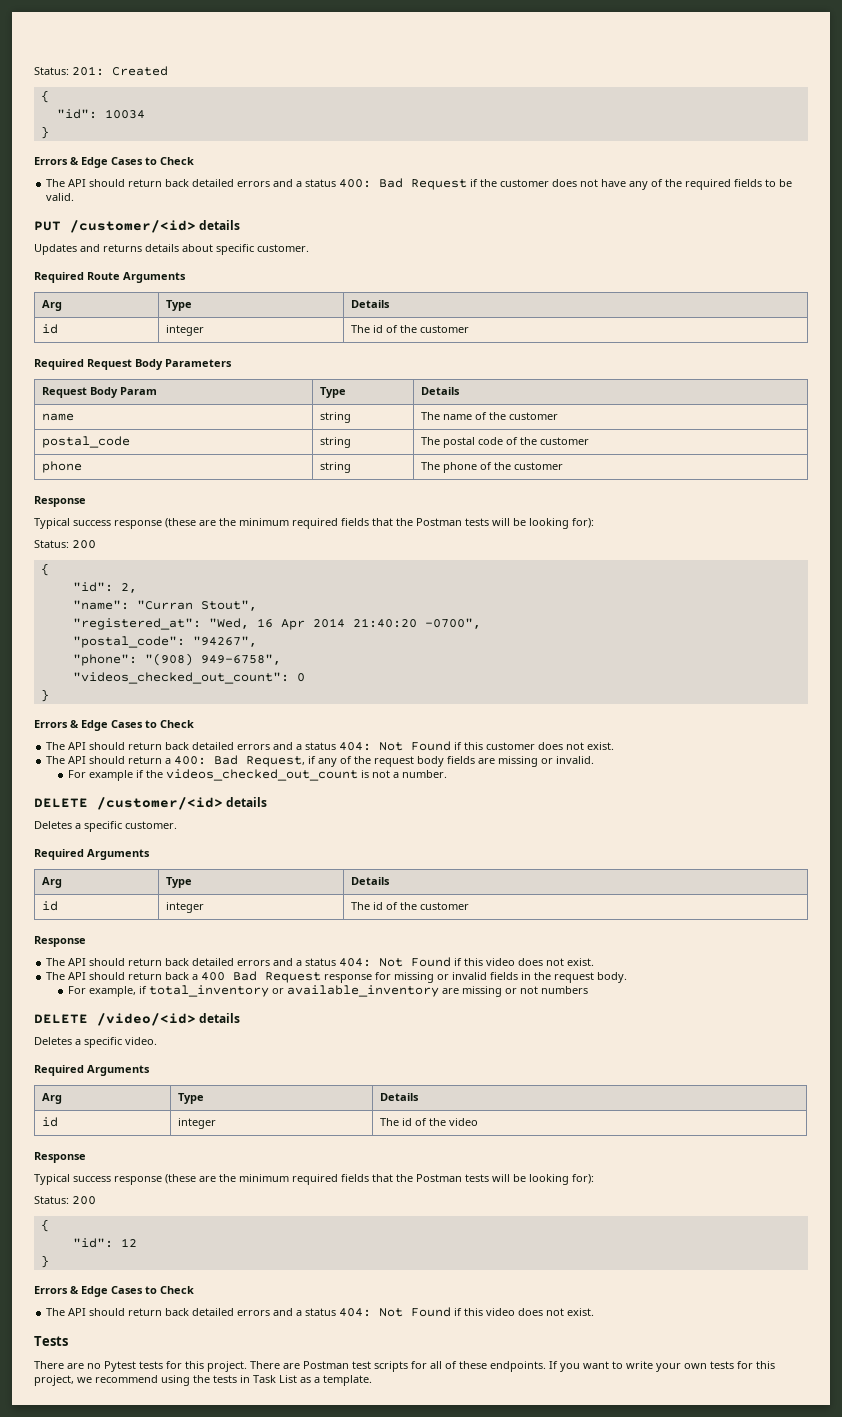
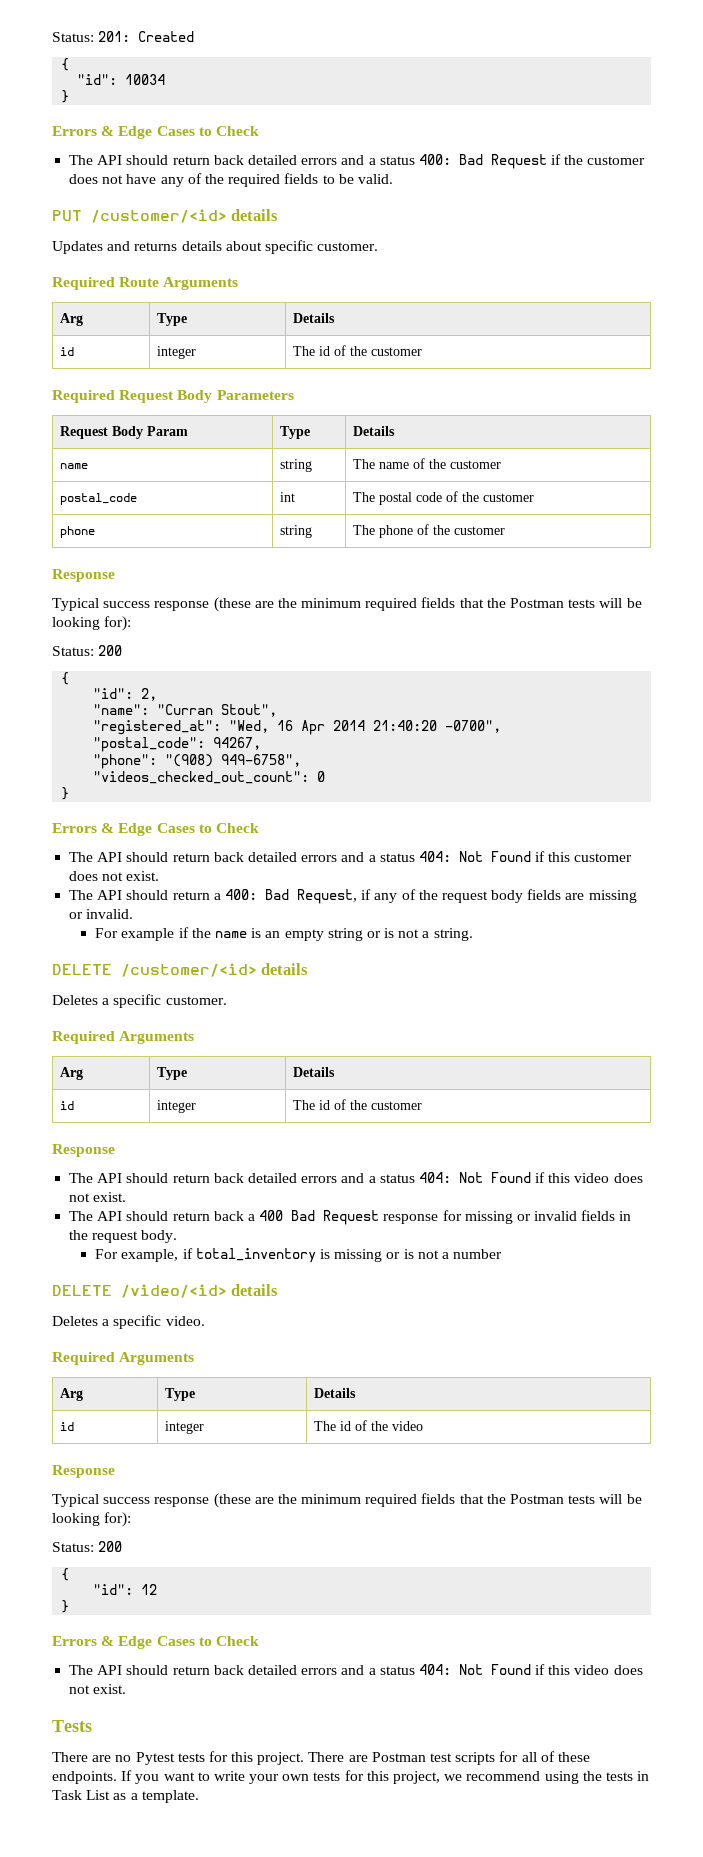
[320,437,352,448] string -> [279,492,295,502] int
[192,636,257,647] "94267", -> [213,737,262,750] 94267,
[166,769,448,781] videos_checked_out_count is not a number. -> [214,928,473,941] name is an empty string or is not a string.
[272,985,589,997] or available_inventory are missing or not numbers -> [319,1249,503,1262] is missing or is not a number

